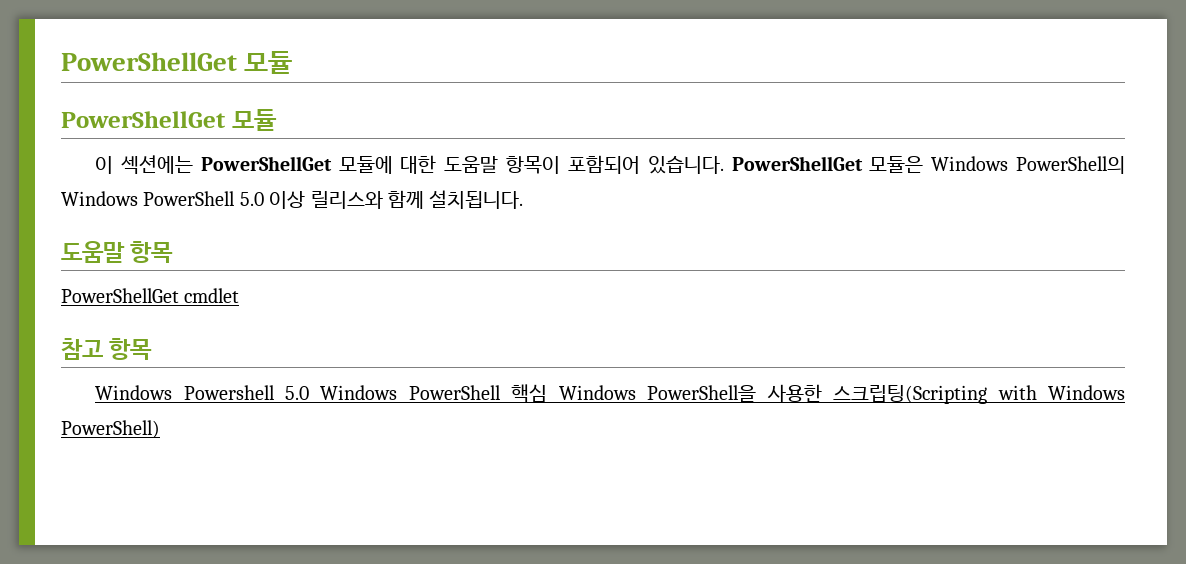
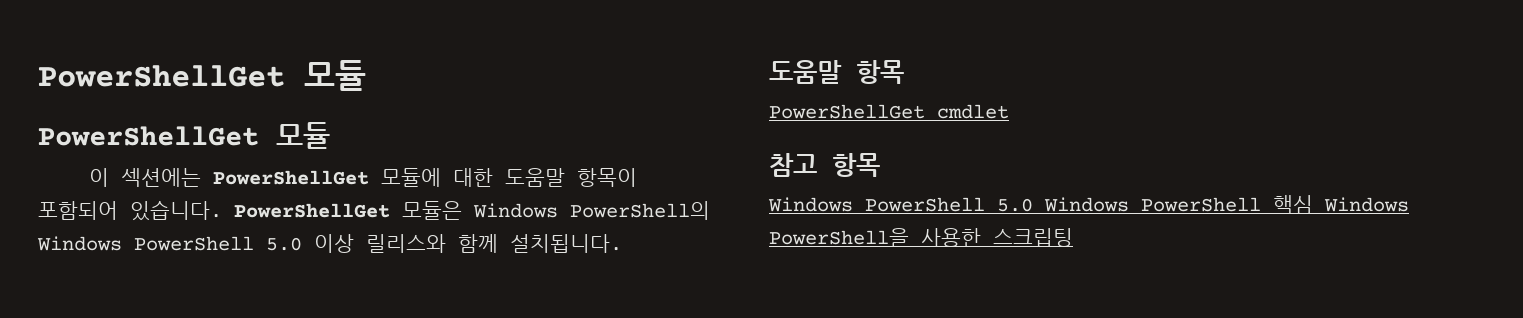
[183,385,275,400] Powershell -> [865,197,985,212] PowerShell
[833,385,1125,404] [61,420,160,438] 스크립팅(Scripting with Windows PowerShell) -> [993,228,1073,247] 스크립팅

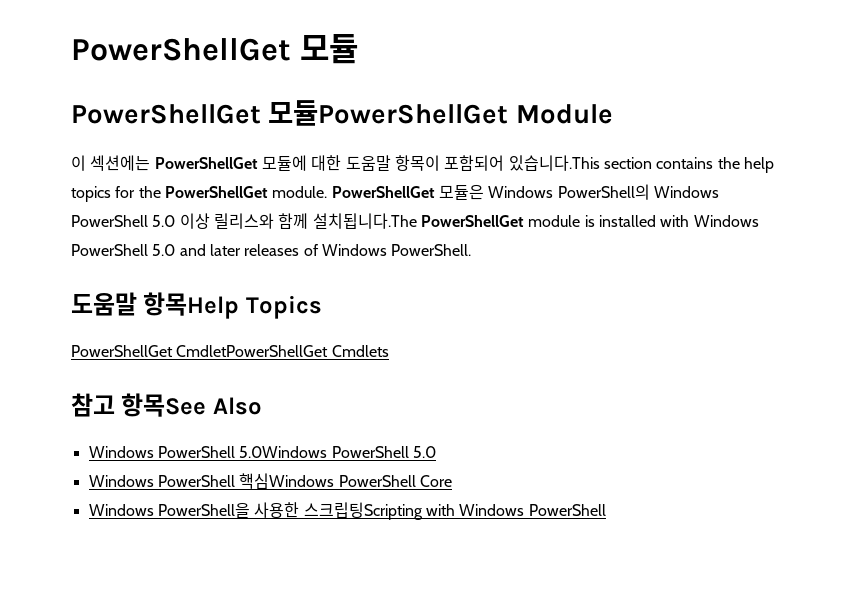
[276,122,330,149] 모듈 -> [268,100,613,126] 모듈PowerShellGet Module
[130,200,222,221] 있습니다. -> [508,155,774,173] [71,186,328,202] 있습니다.This section contains the help topics for the PowerShellGet module.
[510,234,622,253] [769,60,904,84] [769,104,1009,119] 설치됩니다. // 도움말 항목 // PowerShellGet cmdlet -> [312,213,759,229] [71,244,472,256] [71,292,322,319] [71,345,389,357] 설치됩니다.The PowerShellGet module is installed with Windows PowerShell 5.0 and later releases of Windows PowerShell. // 도움말 항목Help Topics // PowerShellGet CmdletPowerShellGet Cmdlets
[832,153,880,177] [768,195,1409,214] [769,228,1073,247] 항목 // Windows PowerShell 5.0 Windows PowerShell 핵심 Windows PowerShell을 사용한 스크립팅 -> [121,393,262,417] [88,446,436,458] [88,473,452,489] [88,502,606,520] 항목See Also // Windows PowerShell 5.0Windows PowerShell 5.0 // Windows PowerShell 핵심Windows PowerShell Core // Windows PowerShell을 사용한 스크립팅Scripting with Windows PowerShell

